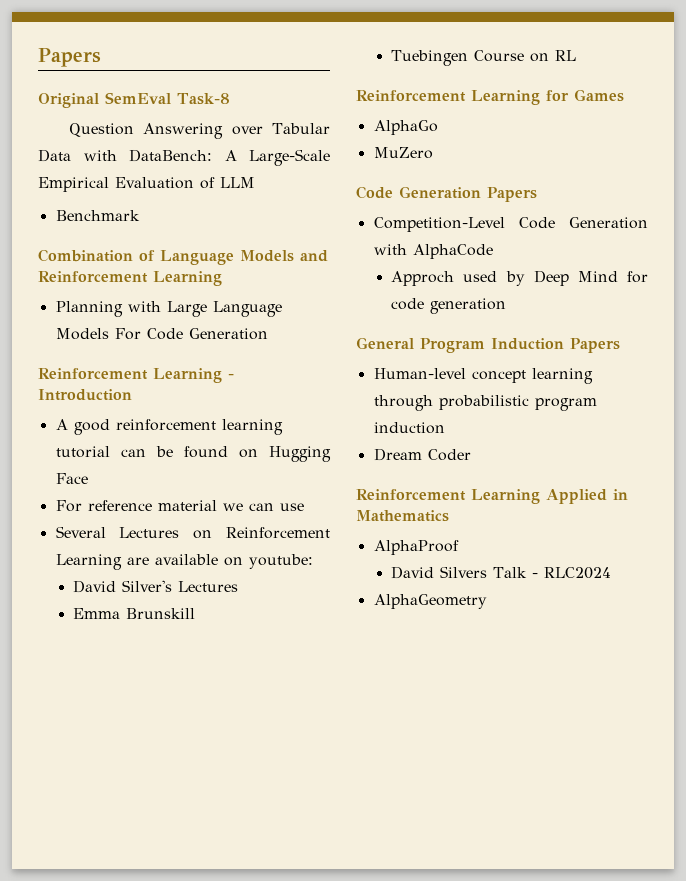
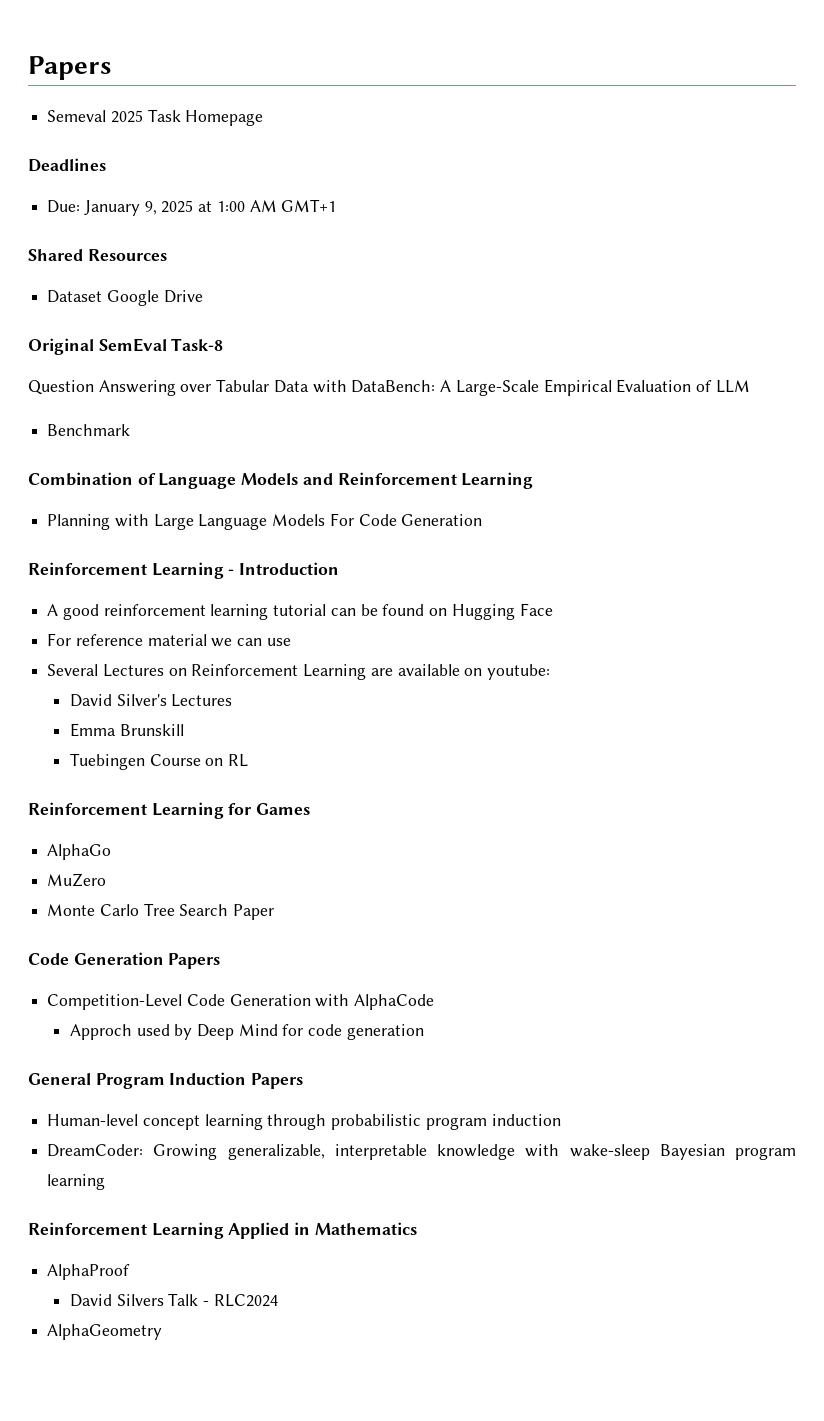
[38,48,101,67] Papers -> [28,56,112,80] [47,109,264,126] [28,158,106,172] [47,199,337,216] [28,249,167,261] [47,290,203,306] Papers // Semeval 2025 Task Homepage // Deadlines // Due: January 9, 2025 at 1:00 AM GMT+1 // Shared Resources // Dataset Google Drive
(433, 153) none -> [47,903,275,920] // Monte Carlo Tree Search Paper
[373,448,471,461] Dream Coder -> [47,1144,796,1160] [47,1174,106,1190] DreamCoder: Growing generalizable, interpretable knowledge with wake-sleep Bayesian program learning

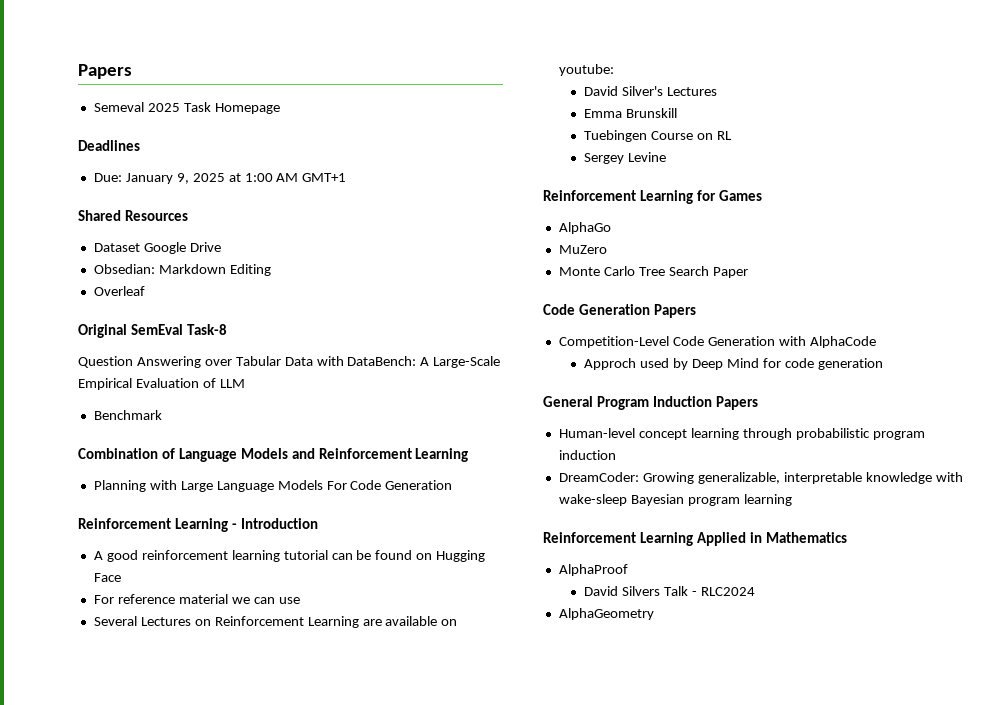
(203, 296) none -> [93,264,271,276] [93,286,145,296] // Obsedian: Markdown Editing // Overleaf
(248, 760) none -> [584,152,667,164] // Sergey Levine

